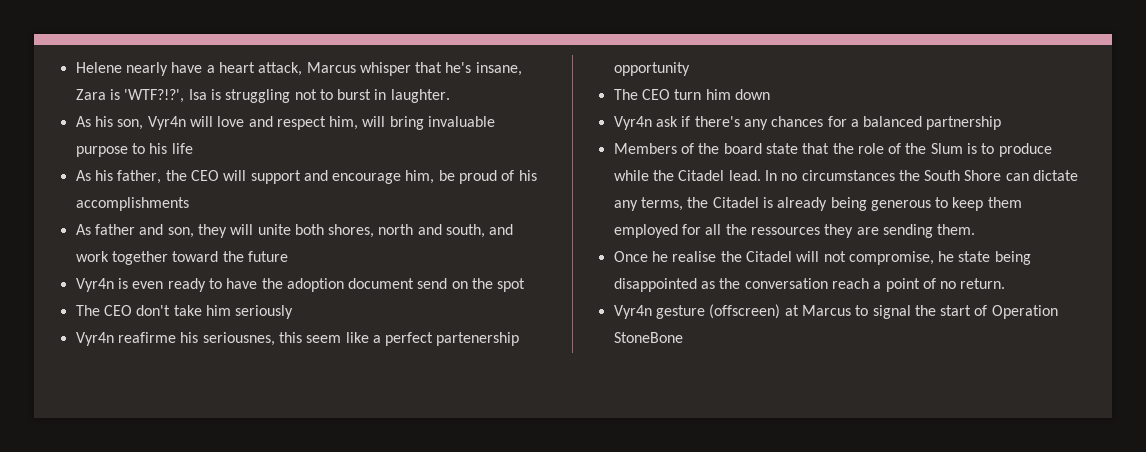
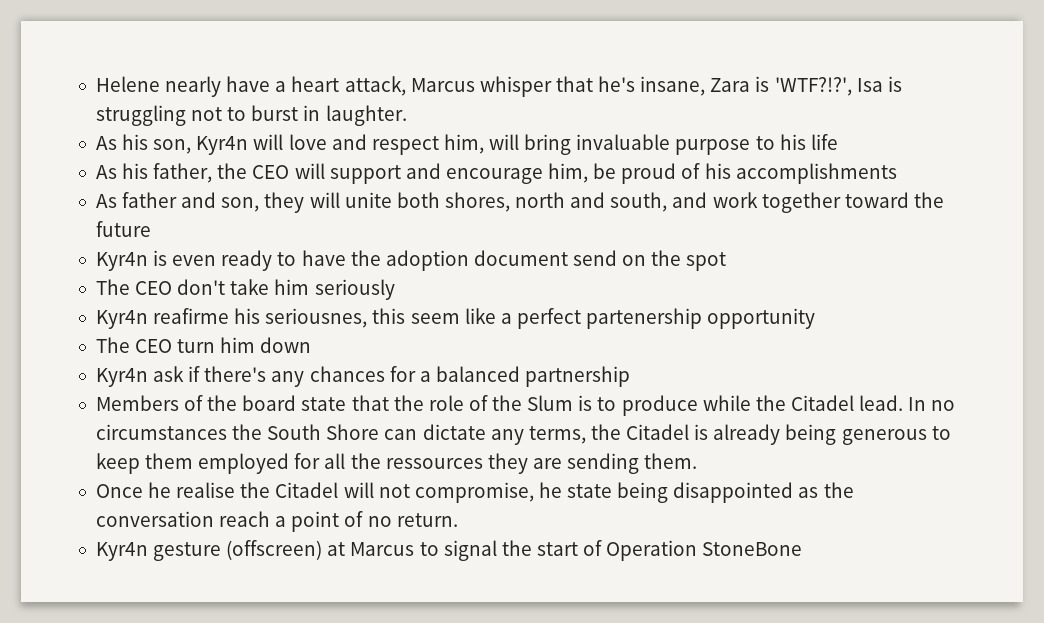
[147,116,186,130] Vyr4n -> [196,136,249,155] Kyr4n
[75,278,114,292] Vyr4n -> [95,252,148,271] Kyr4n
[75,332,114,346] Vyr4n -> [95,310,148,329] Kyr4n
[613,116,652,130] Vyr4n -> [95,368,148,387] Kyr4n
[613,305,652,319] Vyr4n -> [95,542,148,561] Kyr4n

